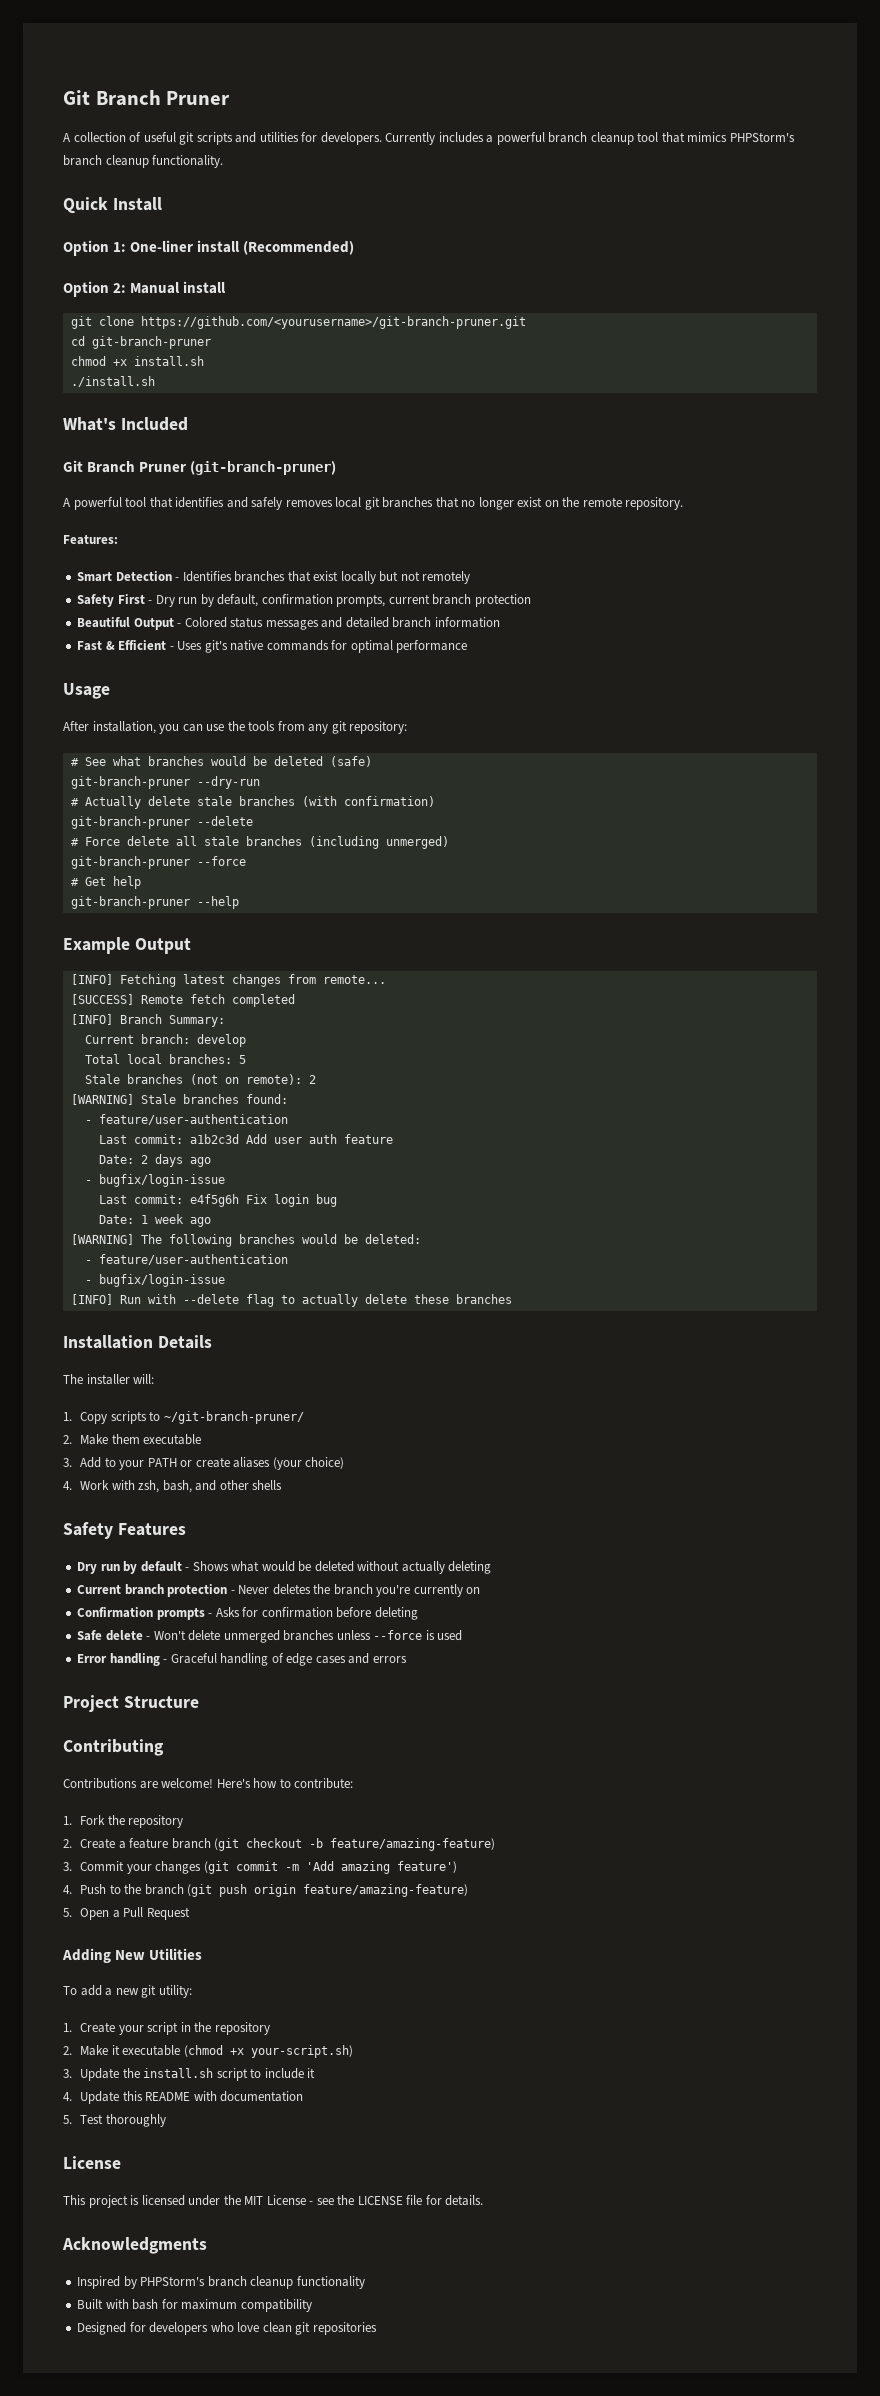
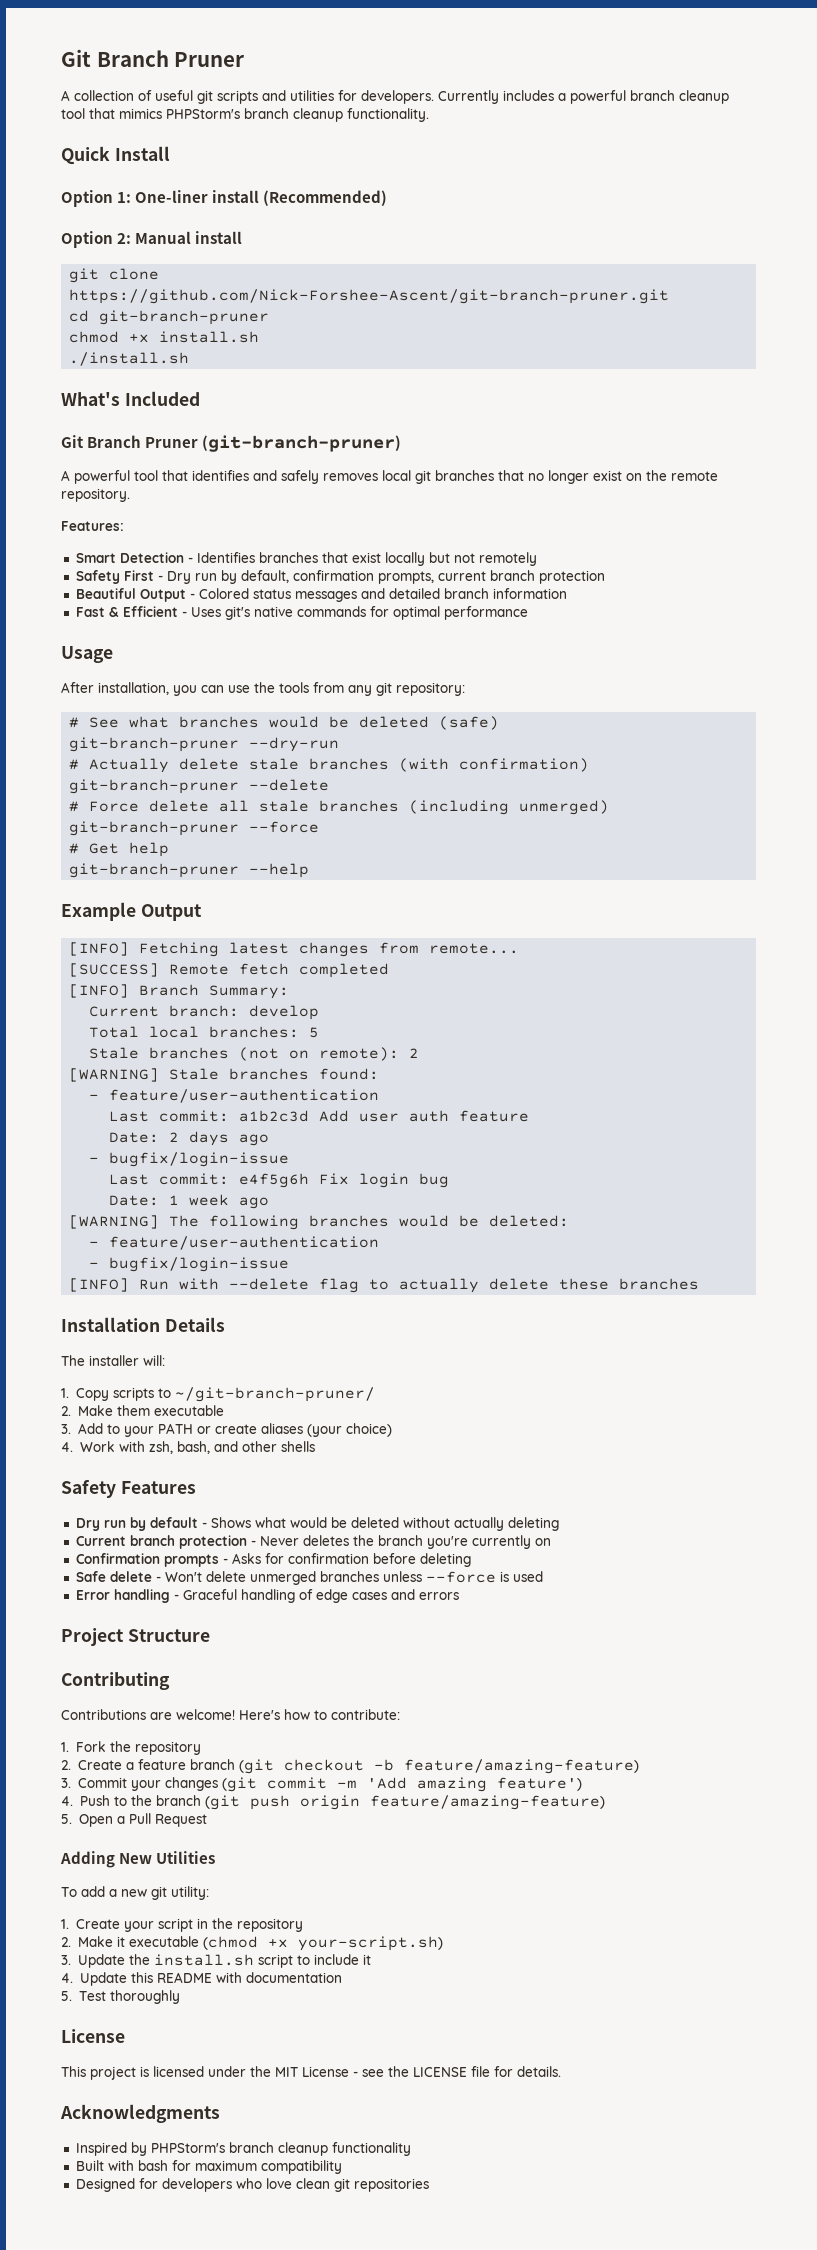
[140,316,526,329] https://github.com/<yourusername>/git-branch-pruner.git -> [69,289,670,304] https://github.com/Nick-Forshee-Ascent/git-branch-pruner.git

